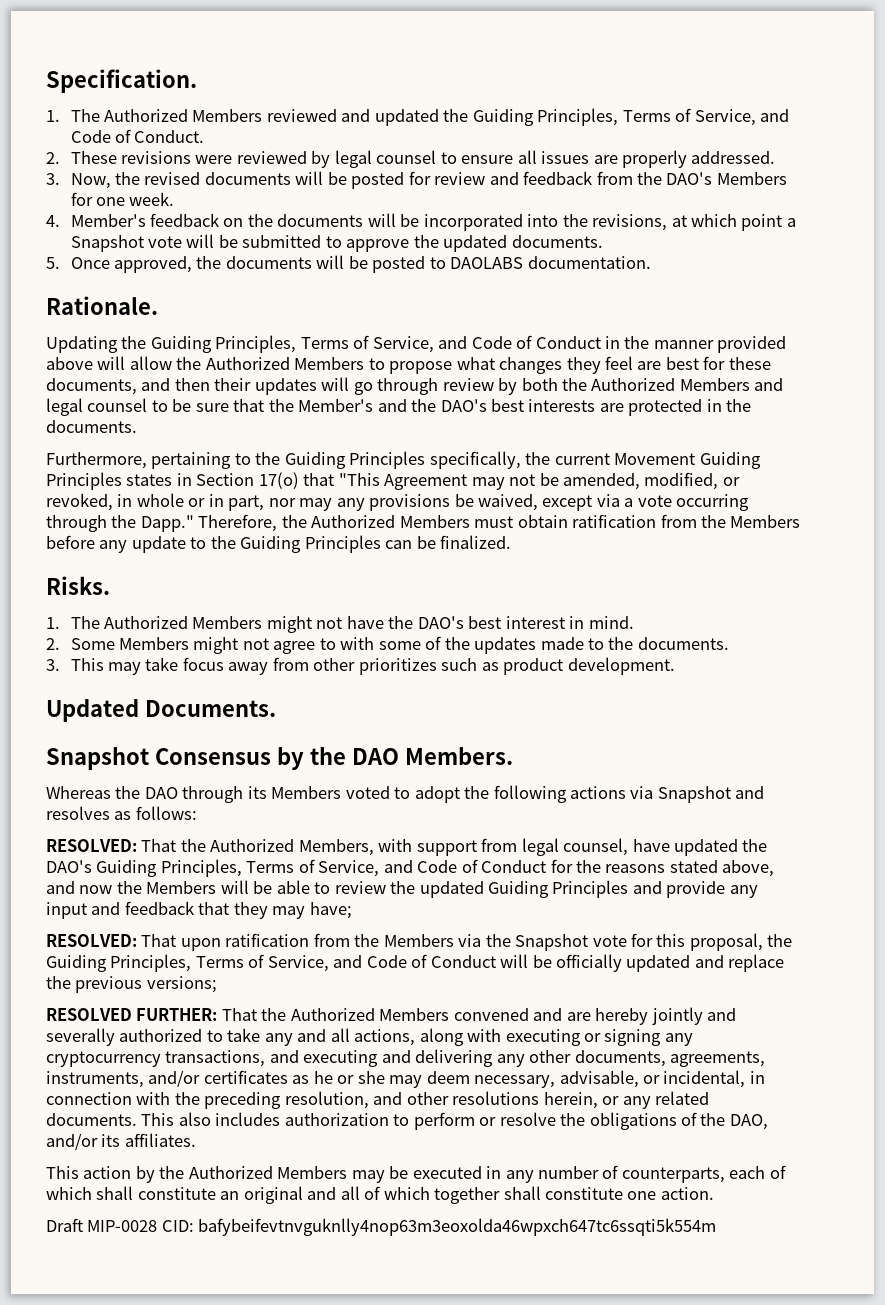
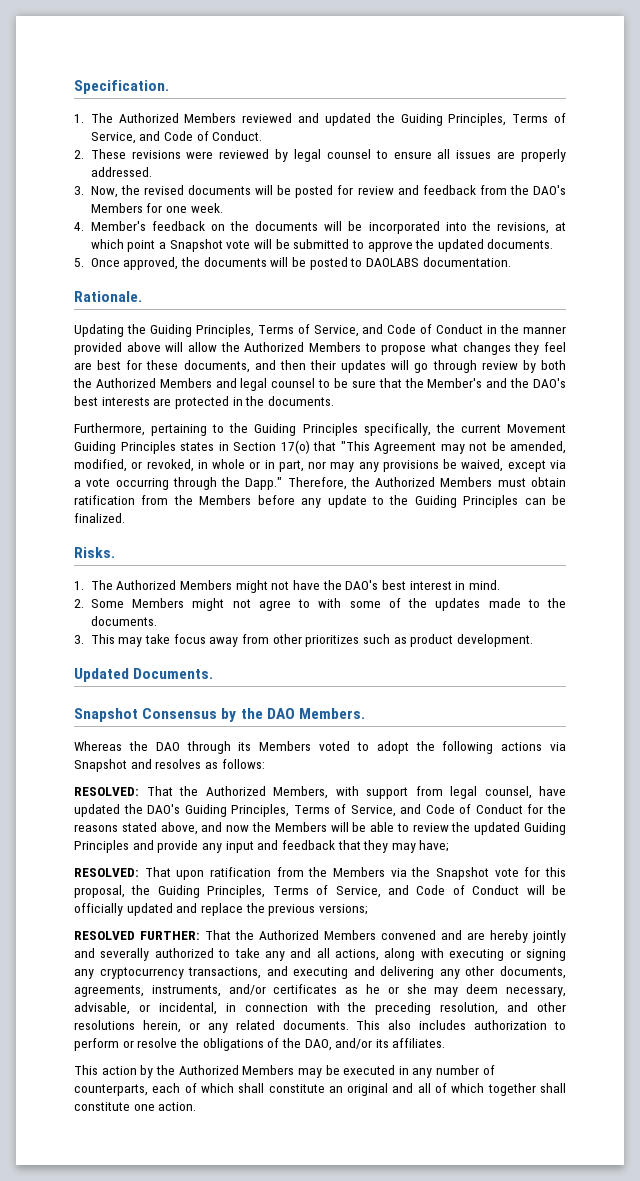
[46,1218,717,1236] // Draft MIP-0028 CID: bafybeifevtnvguknlly4nop63m3eoxolda46wpxch647tc6ssqti5k554m -> (197, 1106) none

